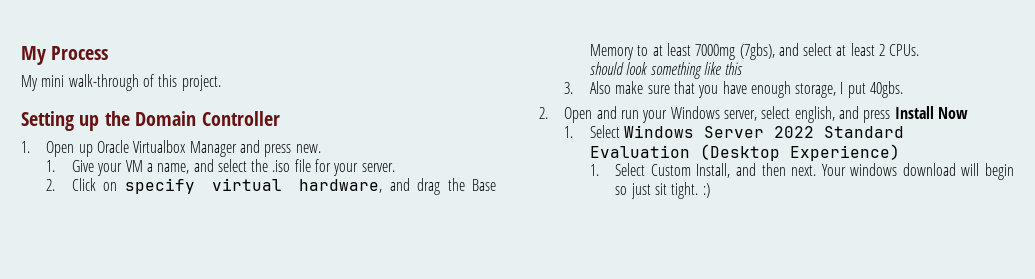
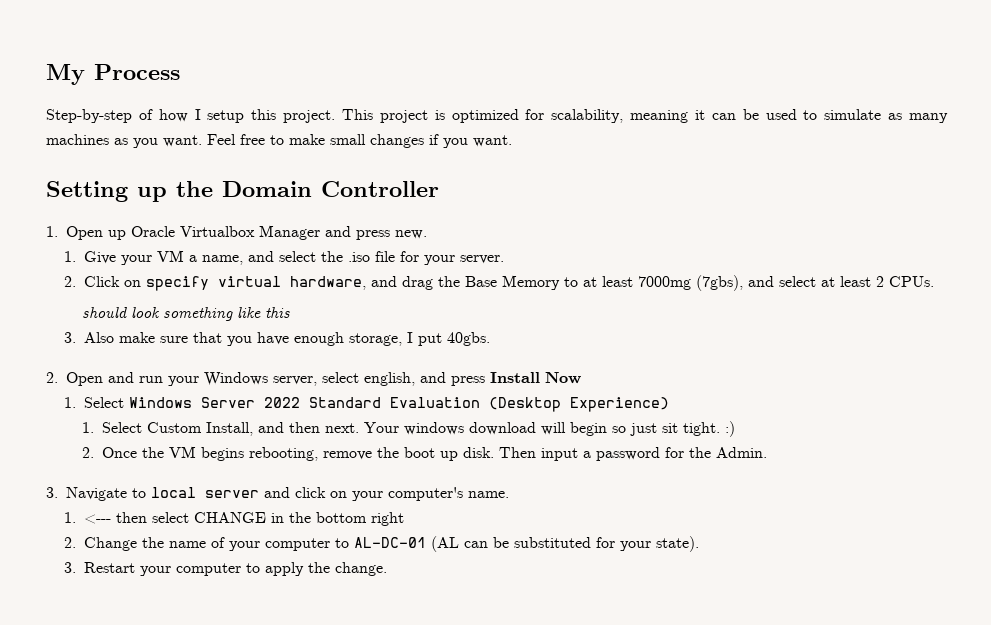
[21,74,221,91] My mini walk-through of this project. -> [46,109,949,123] [46,134,512,148] Step-by-step of how I setup this project. This project is optimized for scalability, meaning it can be used to simulate as many machines as you want. Feel free to make small changes if you want.
(710, 190) none -> [81,446,767,461] [46,487,509,501] [63,512,404,526] [63,536,699,552] [63,562,387,576] // 2. Once the VM begins rebooting, remove the boot up disk. Then input a password for the Admin. // 3. Navigate to local server and click on your computer's name. // 1. <--- then select CHANGE in the bottom right // 2. Change the name of your computer to AL-DC-01 (AL can be substituted for your state). // 3. Restart your computer to apply the change.

